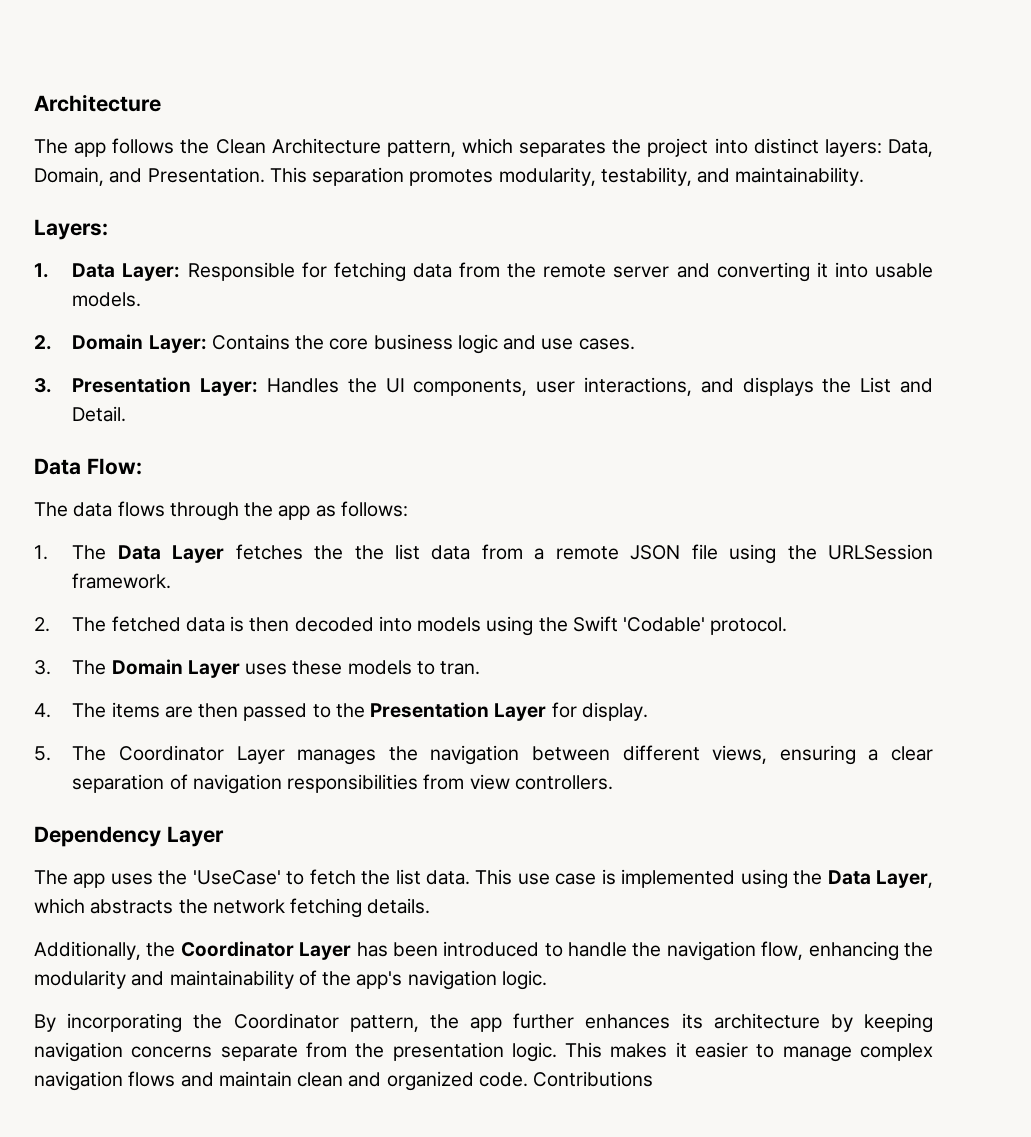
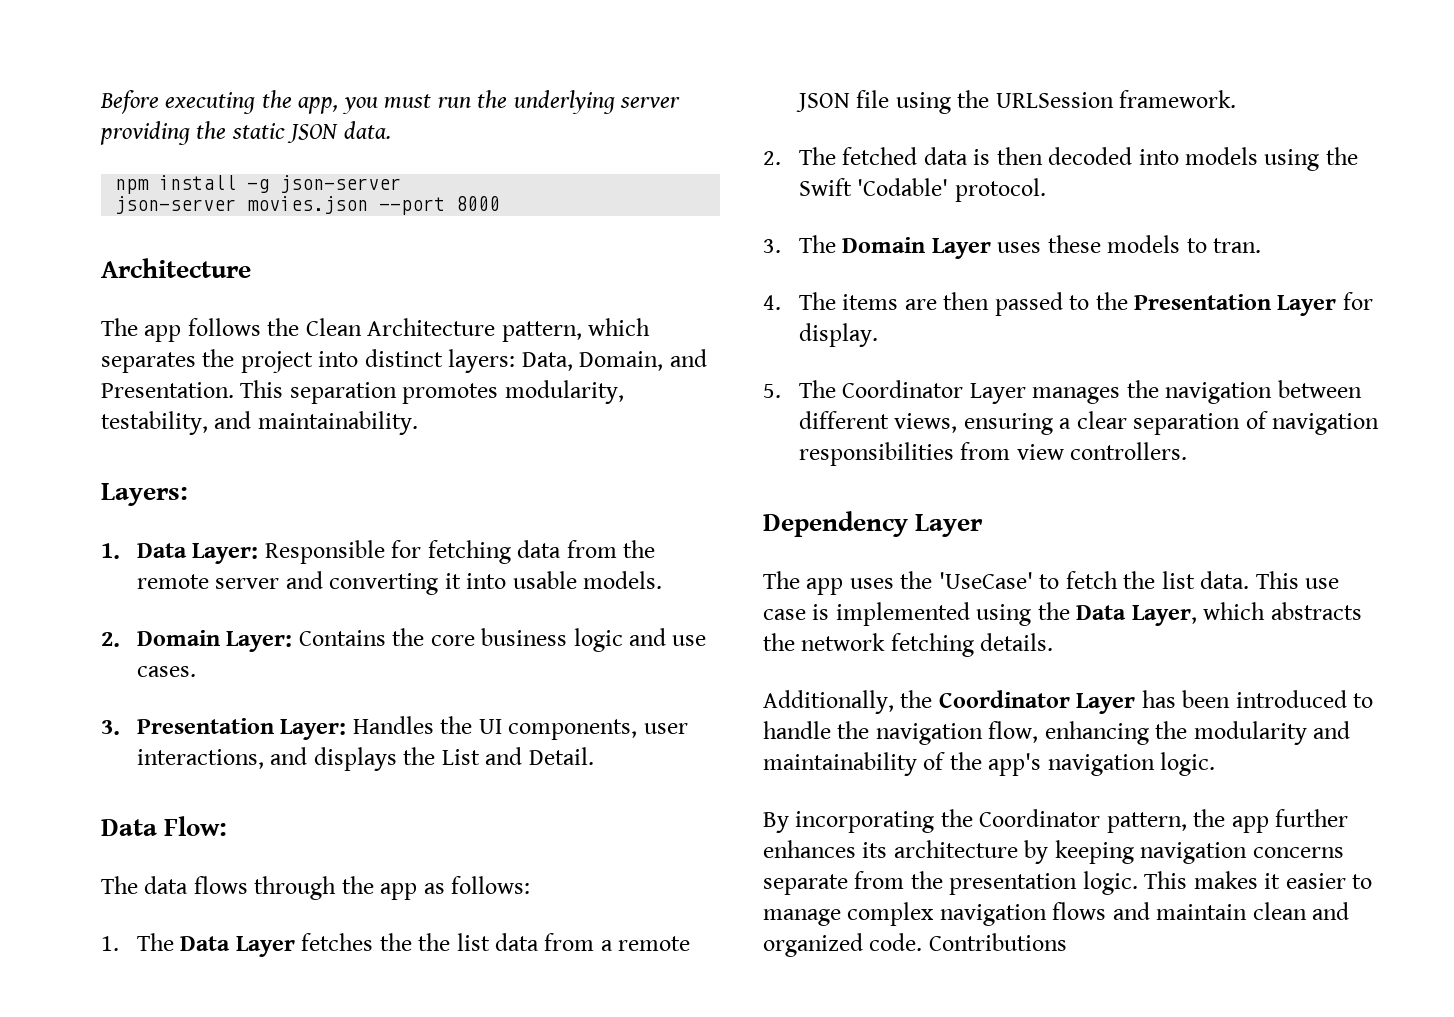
(34, 103) none -> [100,90,681,114] [100,121,391,145] [115,175,402,194] [115,196,501,215] Before executing the app, you must run the underlying server providing the static JSON data. // npm install -g json-server // json-server movies.json --port 8000 //

